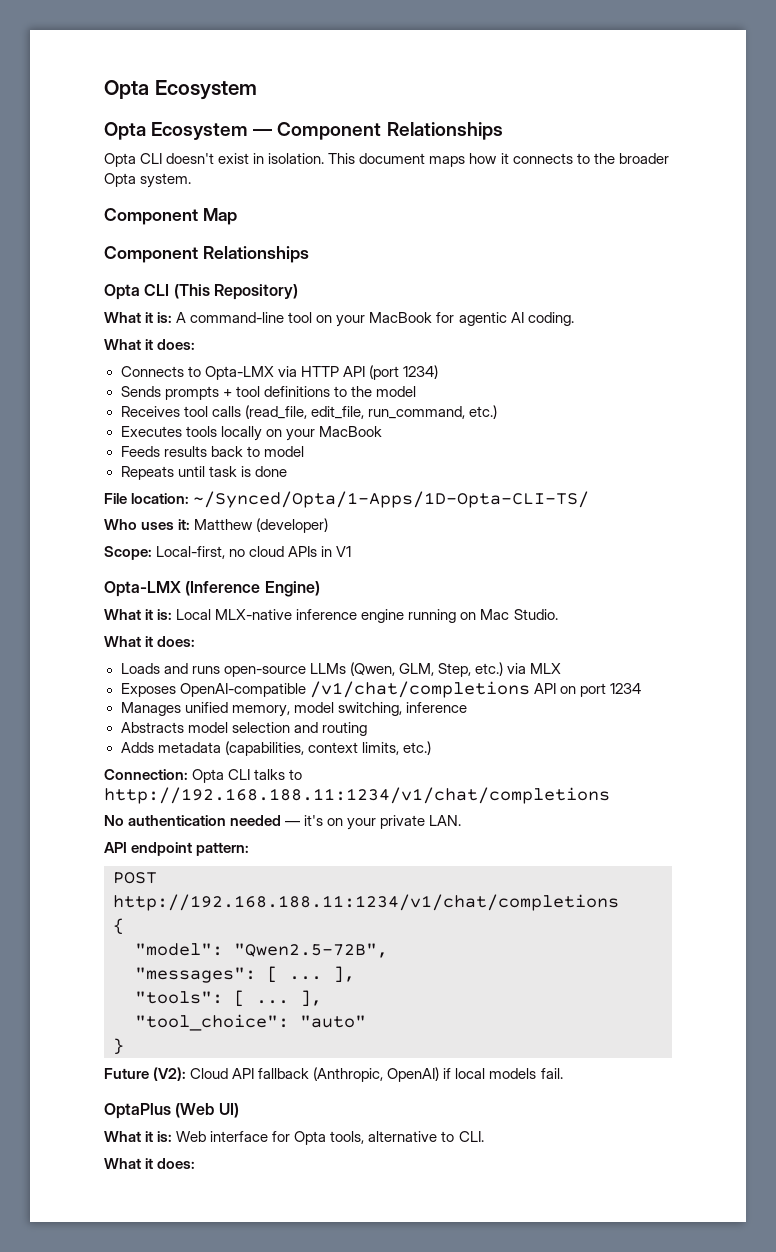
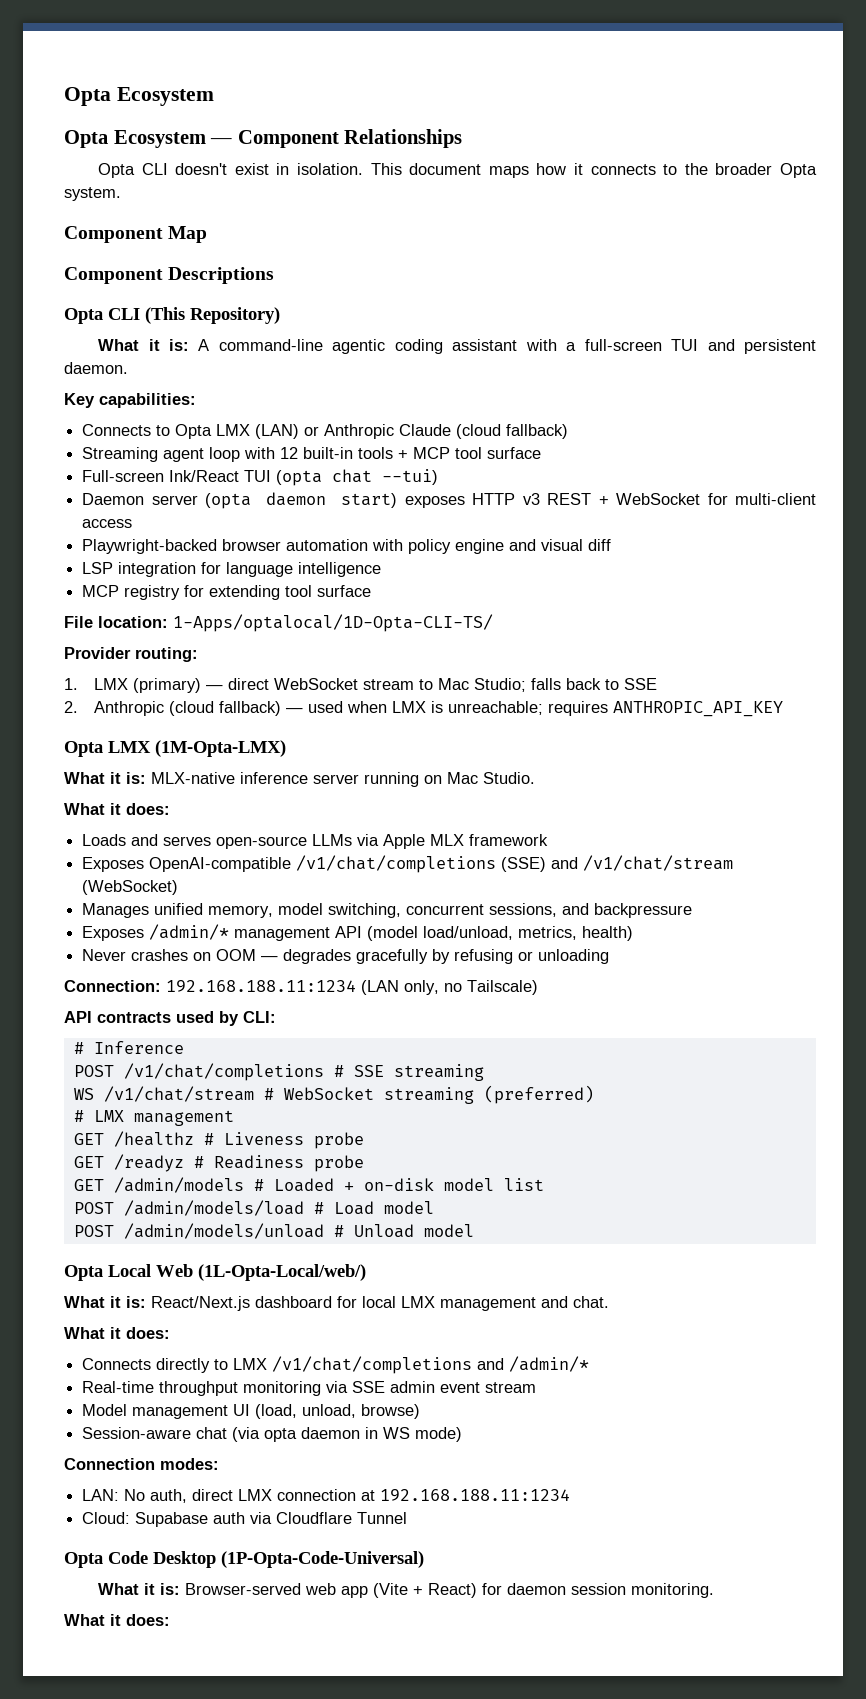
[202,246,309,263] Relationships -> [168,267,275,284] Descriptions
[288,312,574,327] [104,339,196,350] [120,365,438,380] [120,386,416,400] [120,405,497,419] [120,426,382,441] [120,446,304,457] [120,466,287,480] [104,491,590,508] [104,518,329,533] [104,546,352,560] [104,581,320,597] [104,609,212,620] tool on your MacBook for agentic AI coding. // What it does: // Connects to Opta-LMX via HTTP API (port 1234) // Sends prompts + tool definitions to the model // Receives tool calls (read_file, edit_file, run_command, etc.) // Executes tools locally on your MacBook // Feeds results back to model // Repeats until task is done // File location: ~/Synced/Opta/1-Apps/1D-Opta-CLI-TS/ // Who uses it: Matthew (developer) // Scope: Local-first, no cloud APIs in V1 // Opta-LMX (Inference Engine) // What it is: Local -> [332,339,817,354] [64,362,128,374] [64,393,196,408] [82,424,569,439] [82,447,542,462] [82,469,439,486] [82,492,817,509] [82,519,133,528] [82,539,612,554] [82,562,382,577] [82,585,372,600] [64,614,493,632] [64,647,198,662] [64,678,658,693] [64,701,784,717] [64,740,286,757] [64,772,146,784] agentic coding assistant with a full-screen TUI and persistent daemon. // Key capabilities: // Connects to Opta LMX (LAN) or Anthropic Claude (cloud fallback) // Streaming agent loop with 12 built-in tools + MCP tool surface // Full-screen Ink/React TUI (opta chat --tui) // Daemon server (opta daemon start) exposes HTTP v3 REST + WebSocket for multi-client access // Playwright-backed browser automation with policy engine and visual diff // LSP integration for language intelligence // MCP registry for extending tool surface // File location: 1-Apps/optalocal/1D-Opta-CLI-TS/ // Provider routing: // 1. LMX (primary) — direct WebSocket stream to Mac Studio; falls back to SSE // 2. Anthropic (cloud fallback) — used when LMX is unreachable; requires ANTHROPIC_API_KEY // Opta LMX (1M-Opta-LMX) // What it is:
[361,609,405,623] engine -> [313,774,359,784] server
[191,666,220,674] runs -> [163,836,212,846] serves
[349,662,526,677] (Qwen, GLM, Step, etc.) via -> [357,834,426,849] via Apple
(561, 668) none -> [469,834,549,846] framework
[533,683,641,697] API on port 1234 -> [501,855,734,872] [82,880,179,895] (SSE) and /v1/chat/stream (WebSocket)
[405,702,467,713] [120,722,367,736] [120,741,431,756] [104,769,303,783] [104,787,610,804] [104,815,462,830] [104,842,250,856] [113,872,157,884] [113,894,619,911] [113,918,124,935] [135,943,388,958] [135,966,355,983] [135,990,322,1007] [135,1014,366,1031] [113,1038,124,1055] [104,1067,563,1082] [104,1103,239,1119] [104,1131,484,1145] inference // Abstracts model selection and routing // Adds metadata (capabilities, context limits, etc.) // Connection: Opta CLI talks to http://192.168.188.11:1234/v1/chat/completions // No authentication needed — it's on your private LAN. // API endpoint pattern: // POST http://192.168.188.11:1234/v1/chat/completions // { // "model": "Qwen2.5-72B", // "messages": [ ... ], // "tools": [ ... ], // "tool_choice": "auto" // } // Future (V2): Cloud API fallback (Anthropic, OpenAI) if local models fail. // OptaPlus (Web UI) // What it is: Web interface for Opta tools, alternative to CLI. -> [406,903,693,918] [82,924,634,941] [82,949,610,964] [64,980,538,995] [64,1011,276,1026] [73,1041,184,1054] [73,1063,484,1081] [73,1085,594,1104] [73,1110,234,1126] [73,1131,364,1149] [73,1154,364,1172] [73,1177,544,1193] [73,1200,434,1216] [73,1223,474,1239] [64,1264,366,1281] [64,1296,609,1311] [64,1327,170,1339] [82,1356,590,1374] [82,1381,537,1396] [82,1404,421,1419] [82,1427,463,1442] [64,1458,219,1470] [82,1489,571,1503] [82,1512,408,1527] [64,1551,424,1568] [98,1583,715,1598] concurrent sessions, and backpressure // Exposes /admin/* management API (model load/unload, metrics, health) // Never crashes on OOM — degrades gracefully by refusing or unloading // Connection: 192.168.188.11:1234 (LAN only, no Tailscale) // API contracts used by CLI: // # Inference // POST /v1/chat/completions # SSE streaming // WS /v1/chat/stream # WebSocket streaming (preferred) // # LMX management // GET /healthz # Liveness probe // GET /readyz # Readiness probe // GET /admin/models # Loaded + on-disk model list // POST /admin/models/load # Load model // POST /admin/models/unload # Unload model // Opta Local Web (1L-Opta-Local/web/) // What it is: React/Next.js dashboard for local LMX management and chat. // What it does: // Connects directly to LMX /v1/chat/completions and /admin/* // Real-time throughput monitoring via SSE admin event stream // Model management UI (load, unload, browse) // Session-aware chat (via opta daemon in WS mode) // Connection modes: // LAN: No auth, direct LMX connection at 192.168.188.11:1234 // Cloud: Supabase auth via Cloudflare Tunnel // Opta Code Desktop (1P-Opta-Code-Universal) // What it is: Browser-served web app (Vite + React) for daemon session monitoring.

